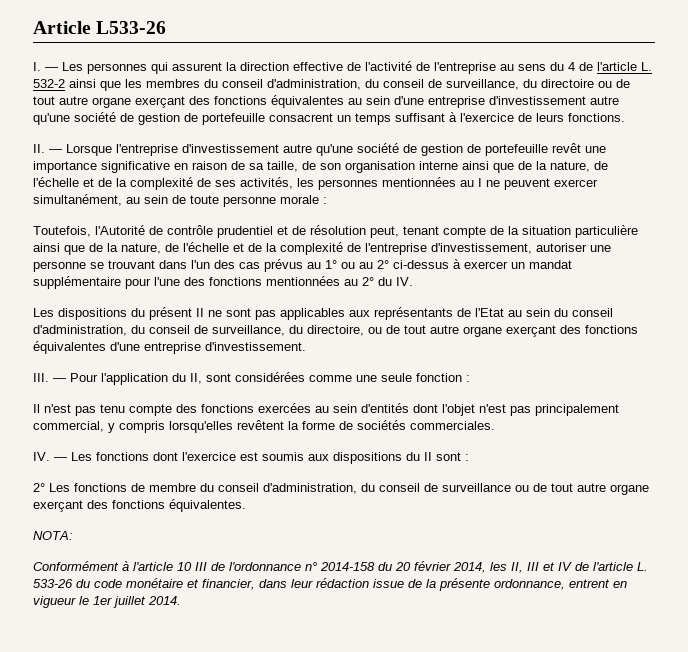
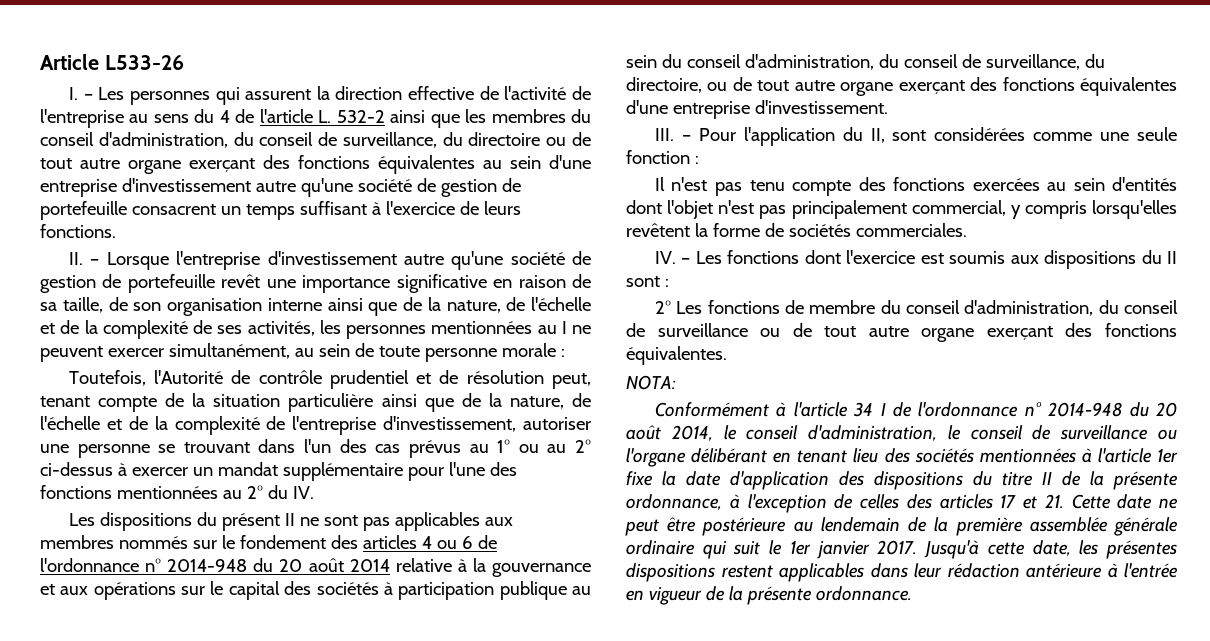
[45,67,58,71] ― -> [83,94,93,100] –
[49,149,62,153] ― -> [90,259,100,265] –
[374,307,504,320] représentants de l'Etat -> [40,535,497,549] [40,558,592,577] [40,581,567,600] membres nommés sur le fondement des articles 4 ou 6 de l'ordonnance n° 2014-948 du 20 août 2014 relative à la gouvernance et aux opérations sur le capital des sociétés à participation publique
[53,378,66,382] ― -> [681,135,691,141] –
[54,457,67,461] ― -> [681,258,691,264] –
[177,561,648,573] [33,578,627,591] [33,596,181,608] 10 III de l'ordonnance n° 2014-158 du 20 février 2014, les II, III et IV de l'article L. 533-26 du code monétaire et financier, dans leur rédaction issue de la présente ordonnance, entrent en vigueur le 1er juillet 2014. -> [853,402,1177,417] [626,425,1177,442] [626,448,1178,467] [626,471,1178,490] [626,494,1178,513] [625,517,1178,536] [626,540,1177,559] [626,563,1178,582] [626,586,912,605] 34 I de l'ordonnance n° 2014-948 du 20 août 2014, le conseil d'administration, le conseil de surveillance ou l'organe délibérant en tenant lieu des sociétés mentionnées à l'article 1er fixe la date d'application des dispositions du titre II de la présente ordonnance, à l'exception de celles des articles 17 et 21. Cette date ne peut être postérieure au lendemain de la première assemblée générale ordinaire qui suit le 1er janvier 2017. Jusqu'à cette date, les présentes dispositions restent applicables dans leur rédaction antérieure à l'entrée en vigueur de la présente ordonnance.

